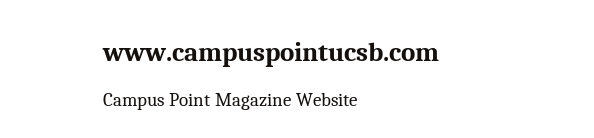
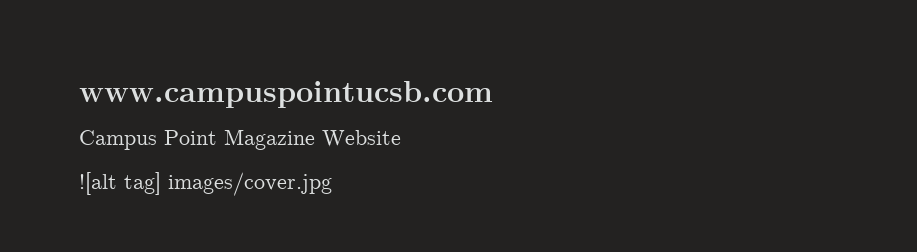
(358, 99) none -> [79,172,332,196] // ![alt tag] images/cover.jpg

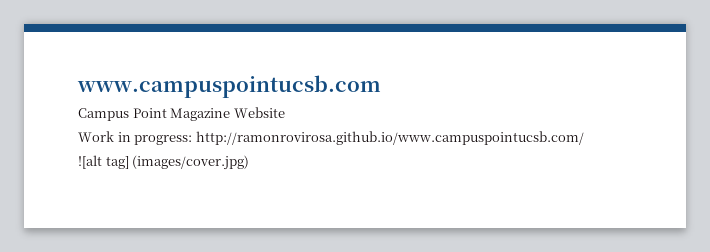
(401, 138) none -> [78,131,584,145] // Work in progress: http://ramonrovirosa.github.io/www.campuspointucsb.com/
[168,172,332,196] images/cover.jpg -> [132,155,250,170] (images/cover.jpg)

